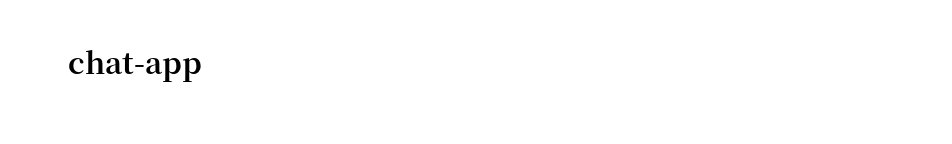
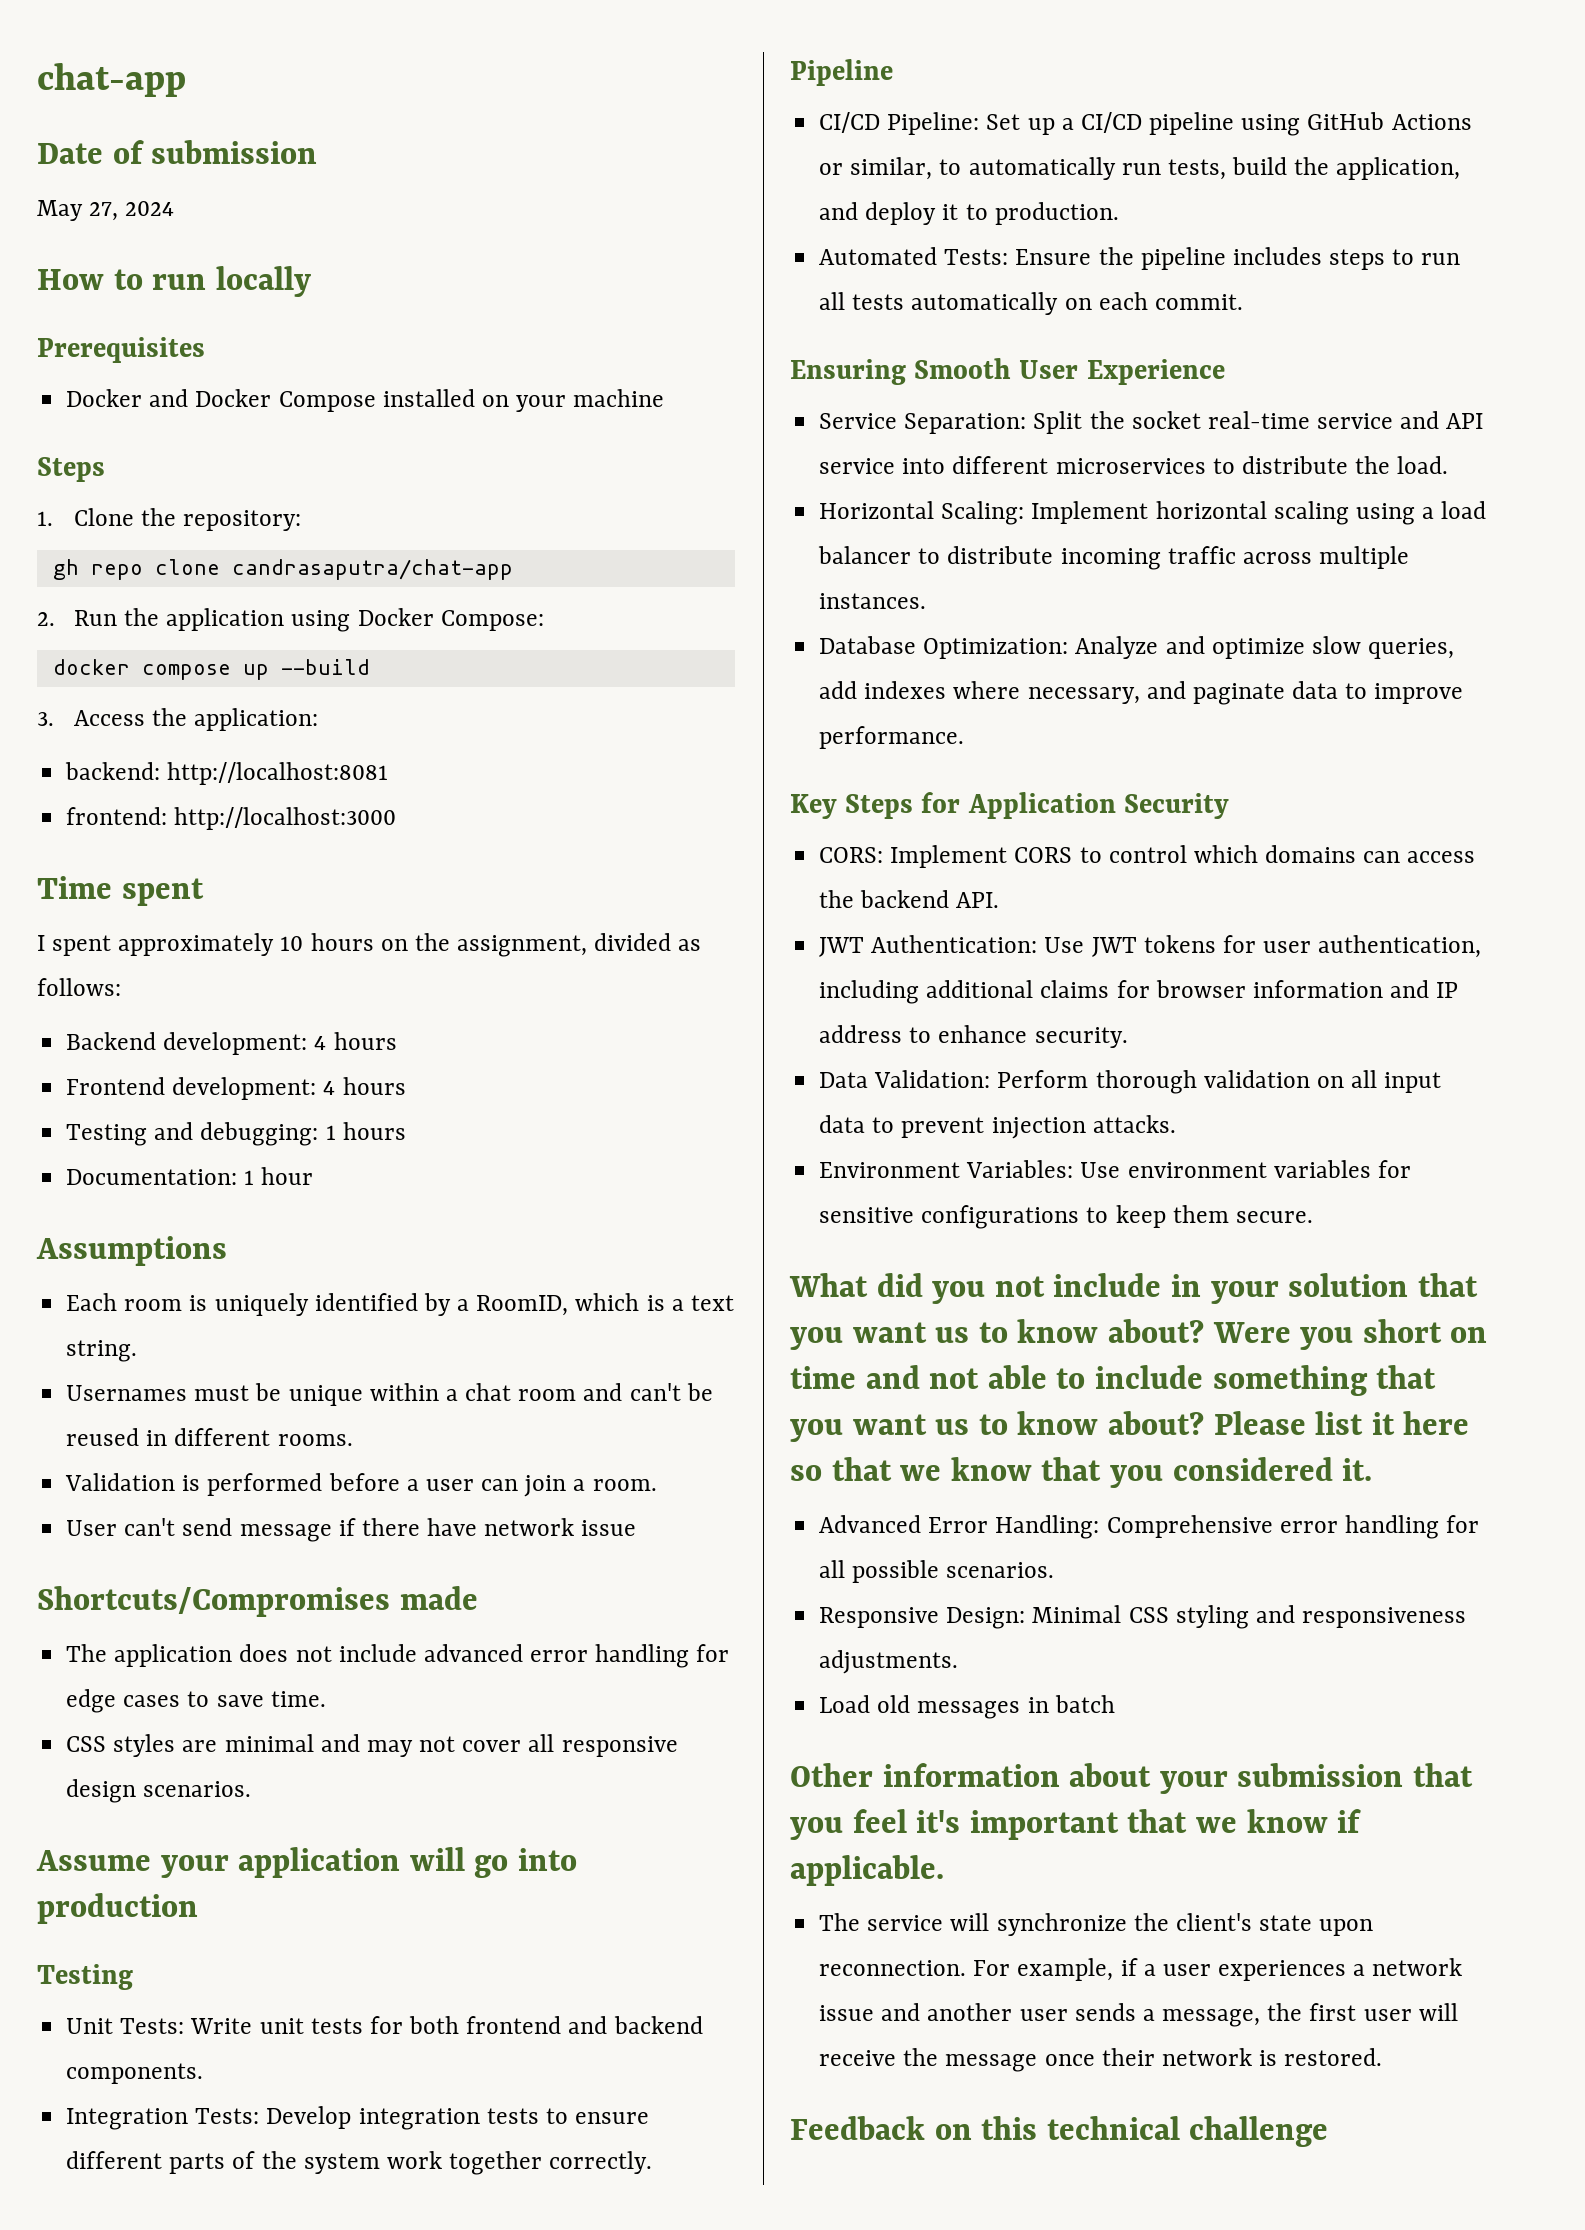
(202, 65) none -> [37,140,318,164] [37,200,175,221] [37,266,311,297] [37,337,205,363] [66,389,665,412] [37,457,105,482] [37,508,302,531] [52,559,513,580] [37,608,544,632] [52,659,370,680] [37,708,319,731] [65,762,389,785] [66,807,397,830] [37,876,204,906] [37,933,702,957] [37,978,121,996] [66,1032,397,1055] [66,1077,406,1100] [66,1122,406,1146] [66,1167,314,1185] [36,1236,227,1266] [66,1293,734,1316] [66,1340,138,1362] [66,1383,713,1406] [66,1428,353,1446] [65,1473,657,1497] [66,1518,637,1542] [37,1586,478,1617] [66,1644,730,1668] [66,1689,326,1713] [66,1734,678,1757] [66,1779,252,1803] [36,1847,577,1878] [37,1893,198,1924] [37,1964,133,1990] [66,2016,703,2034] [66,2063,204,2084] [66,2106,650,2130] [66,2151,653,2175] [790,59,893,86] [819,112,1472,136] [819,157,1461,180] [819,202,1119,225] [819,247,1461,270] [819,292,1243,315] [790,358,1225,385] [819,411,1484,434] [819,456,1449,474] [819,501,1487,525] [818,546,1410,570] [819,593,927,609] [819,636,1455,659] [819,681,1464,705] [819,726,965,749] [790,792,1229,819] [819,845,1476,868] [819,890,1000,908] [819,935,1482,958] [819,980,1459,1004] [819,1025,1128,1048] [819,1070,1442,1094] [819,1115,1176,1139] [819,1160,1411,1178] [819,1205,1313,1229] [789,1273,1478,1304] [790,1319,1488,1350] [790,1365,1437,1396] [790,1411,1470,1442] [790,1457,1373,1488] [819,1515,1480,1539] [819,1560,1055,1583] [819,1605,1467,1629] [819,1650,959,1674] [819,1695,1115,1719] [790,1763,1473,1794] [790,1809,1362,1840] [790,1855,944,1886] [819,1913,1374,1936] [819,1958,1463,1981] [819,2003,1458,2027] [819,2048,1383,2072] [790,2116,1329,2147] // Date of submission // May 27, 2024 // How to run locally // Prerequisites // Docker and Docker Compose installed on your machine // Steps // 1. Clone the repository: // gh repo clone candrasaputra/chat-app // 2. Run the application using Docker Compose: // docker compose up --build // 3. Access the application: // backend: http://localhost:8081 // frontend: http://localhost:3000 // Time spent // I spent approximately 10 hours on the assignment, divided as follows: // Backend development: 4 hours // Frontend development: 4 hours // Testing and debugging: 1 hours // Documentation: 1 hour // Assumptions // Each room is uniquely identified by a RoomID, which is a text string. // Usernames must be unique within a chat room and can't be reused in different rooms. // Validation is performed before a user can join a room. // User can't send message if there have network issue // Shortcuts/Compromises made // The application does not include advanced error handling for edge cases to save time. // CSS styles are minimal and may not cover all responsive design scenarios. // Assume your application will go into production // Testing // Unit Tests: Write unit tests for both frontend and backend components. // Integration Tests: Develop integration tests to ensure different parts of the system work together correctly. // Pipeline // CI/CD Pipeline: Set up a CI/CD pipeline using GitHub Actions or similar, to automatically run tests, build the application, and deploy it to production. // Automated Tests: Ensure the pipeline includes steps to run all tests automatically on each commit. // Ensuring Smooth User Experience // Service Separation: Split the socket real-time service and API service into different microservices to distribute the load. // Horizontal Scaling: Implement horizontal scaling using a load balancer to distribute incoming traffic across multiple instances. // Database Optimization: Analyze and optimize slow queries, add indexes where necessary, and paginate data to improve performance. // Key Steps for Application Security // CORS: Implement CORS to control which domains can access the backend API. // JWT Authentication: Use JWT tokens for user authentication, including additional claims for browser information and IP address to enhance security. // Data Validation: Perform thorough validation on all input data to prevent injection attacks. // Environment Variables: Use environment variables for sensitive configurations to keep them secure. // What did you not include in your solution that you want us to know about? Were you short on time and not able to include something that you want us to know about? Please list it here so that we know that you considered it. // Advanced Error Handling: Comprehensive error handling for all possible scenarios. // Responsive Design: Minimal CSS styling and responsiveness adjustments. // Load old messages in batch // Other information about your submission that you feel it's important that we know if applicable. // The service will synchronize the client's state upon reconnection. For example, if a user experiences a network issue and another user sends a message, the first user will receive the message once their network is restored. // Feedback on this technical challenge

